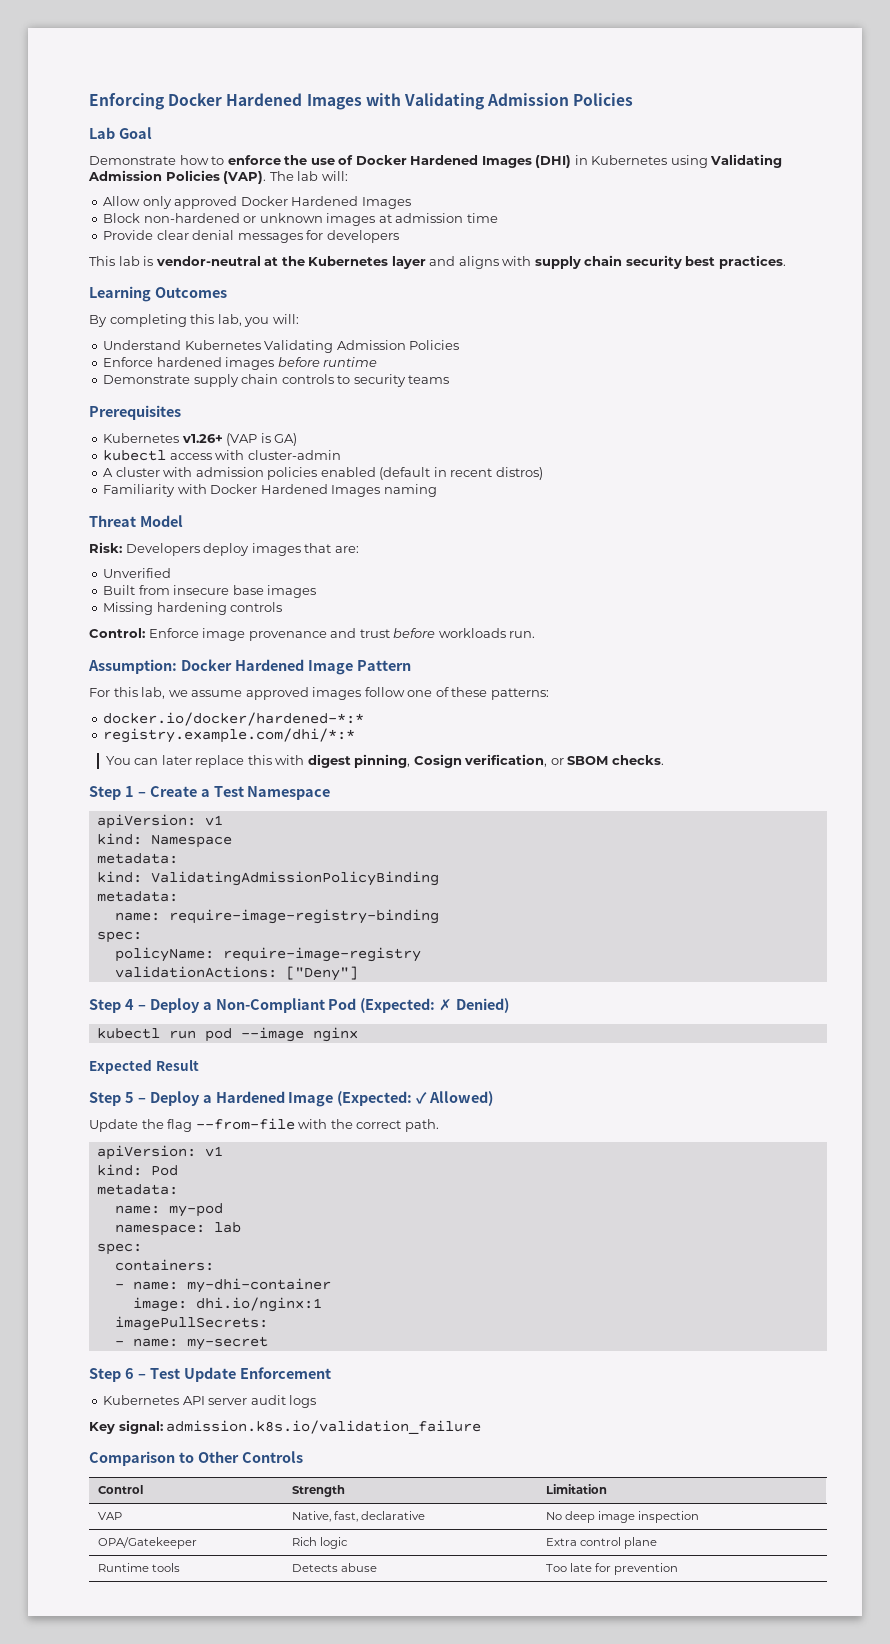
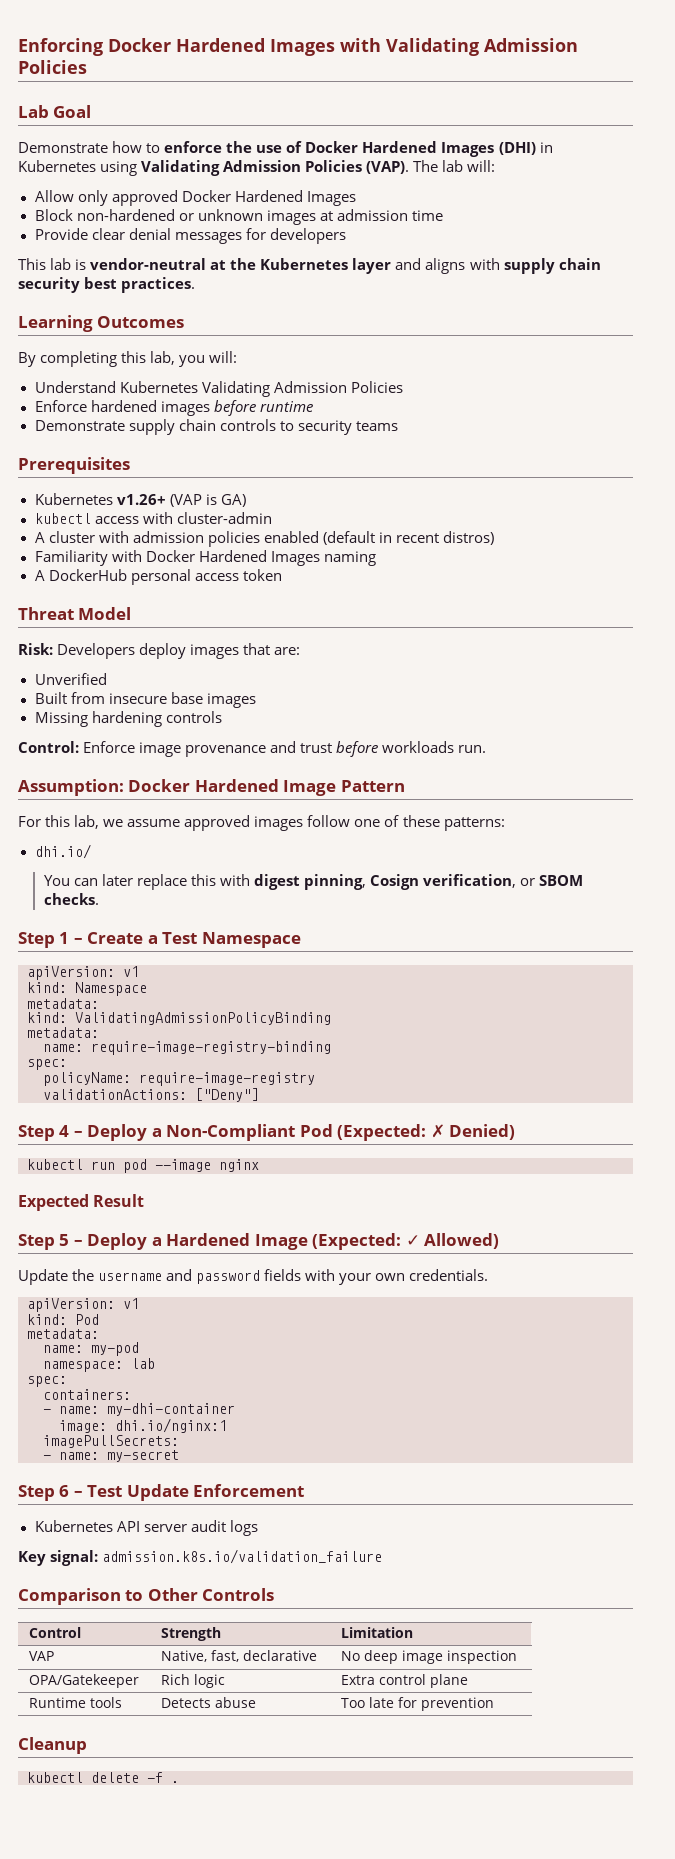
(437, 490) none -> [34,569,282,585] // A DockerHub personal access token
[103,712,365,726] [103,728,356,743] docker.io/docker/hardened-*:* // registry.example.com/dhi/*:* -> [34,844,91,859] dhi.io/
[167,1118,439,1132] flag --from-file with the correct path. -> [98,1269,489,1285] username and password fields with your own credentials.
(678, 1569) none -> [18,1737,87,1754] [27,1772,179,1783] // Cleanup // kubectl delete -f .

